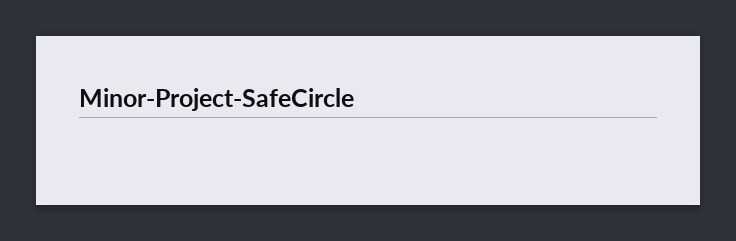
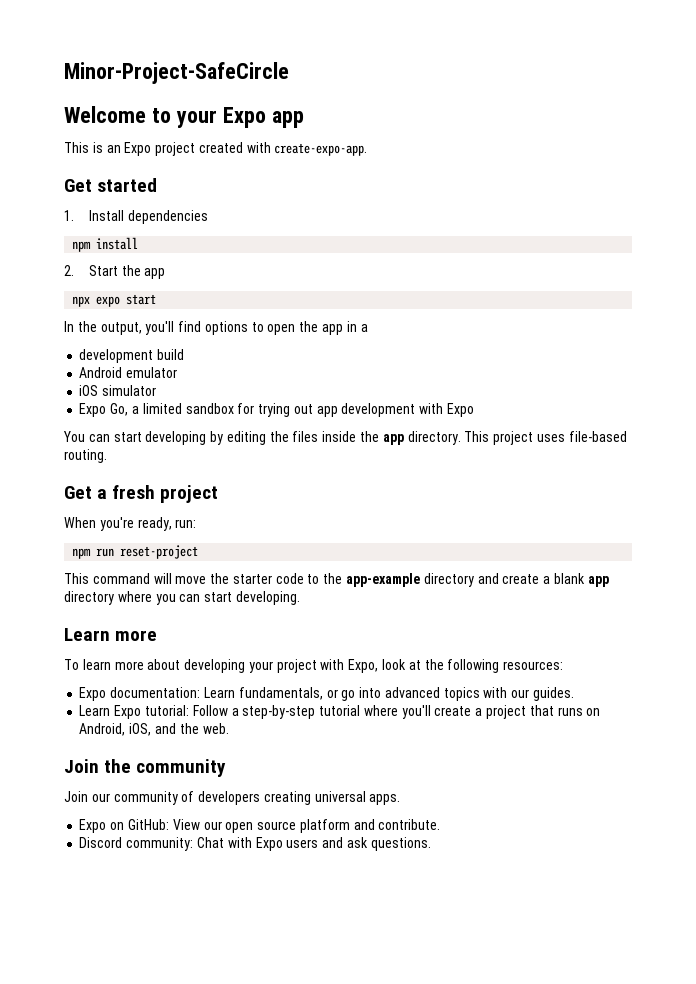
(354, 99) none -> [64,106,304,128] [64,142,368,156] [64,178,158,192] [64,210,208,224] [72,237,139,252] [64,265,166,279] [72,294,157,307] [64,321,368,335] [79,349,185,363] [79,367,178,378] [79,385,157,396] [79,403,474,417] [63,431,627,445] [64,449,107,463] [64,485,219,503] [64,517,197,531] [72,545,199,559] [64,573,609,587] [64,591,300,605] [64,628,158,641] [64,659,564,673] [79,687,574,701] [79,705,601,719] [79,723,229,736] [64,759,227,777] [64,791,401,805] [79,819,441,833] [79,837,431,851] // Welcome to your Expo app // This is an Expo project created with create-expo-app. // Get started // 1. Install dependencies // npm install // 2. Start the app // npx expo start // In the output, you'll find options to open the app in a // development build // Android emulator // iOS simulator // Expo Go, a limited sandbox for trying out app development with Expo // You can start developing by editing the files inside the app directory. This project uses file-based routing. // Get a fresh project // When you're ready, run: // npm run reset-project // This command will move the starter code to the app-example directory and create a blank app directory where you can start developing. // Learn more // To learn more about developing your project with Expo, look at the following resources: // Expo documentation: Learn fundamentals, or go into advanced topics with our guides. // Learn Expo tutorial: Follow a step-by-step tutorial where you'll create a project that runs on Android, iOS, and the web. // Join the community // Join our community of developers creating universal apps. // Expo on GitHub: View our open source platform and contribute. // Discord community: Chat with Expo users and ask questions.

